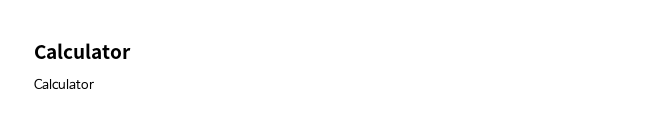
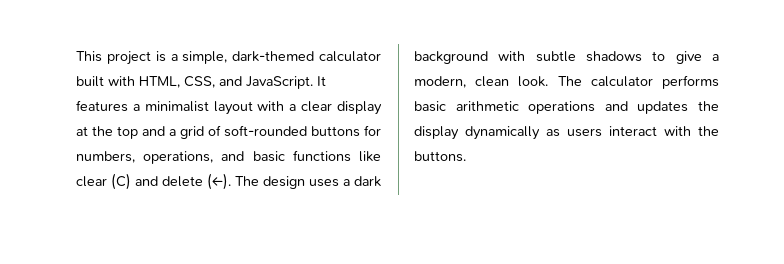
[34,43,131,59] [34,78,94,90] Calculator // Calculator -> [76,51,381,65] [76,76,326,89] [76,100,382,115] [76,125,381,139] [76,150,381,164] [76,173,381,190] [414,51,719,64] [414,75,719,89] [414,101,719,114] [414,126,719,140] [414,151,466,162] This project is a simple, dark-themed calculator built with HTML, CSS, and JavaScript. It features a minimalist layout with a clear display at the top and a grid of soft-rounded buttons for numbers, operations, and basic functions like clear (C) and delete (←). The design uses a dark background with subtle shadows to give a modern, clean look. The calculator performs basic arithmetic operations and updates the display dynamically as users interact with the buttons.

